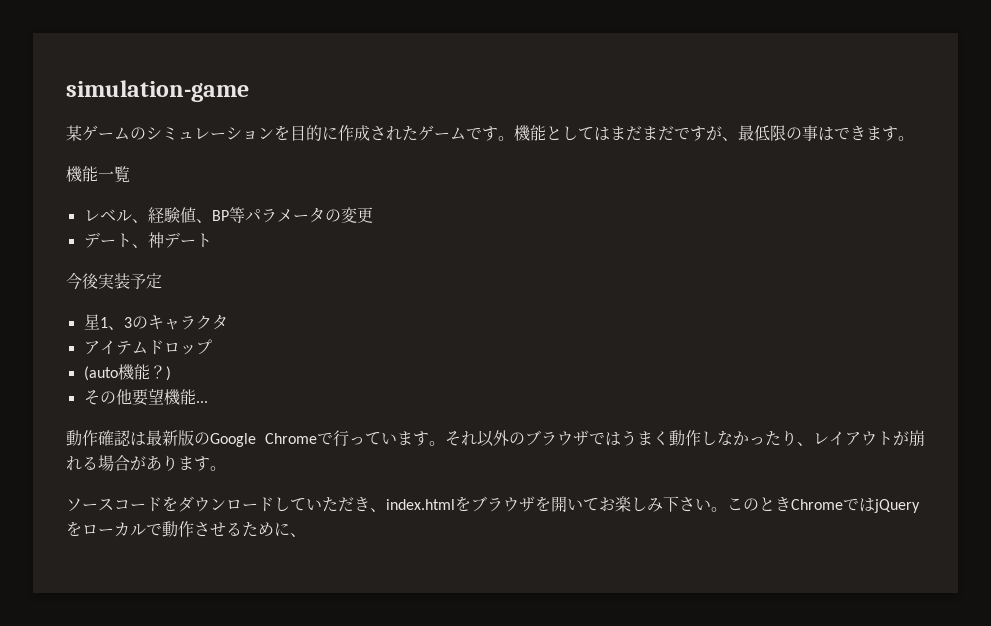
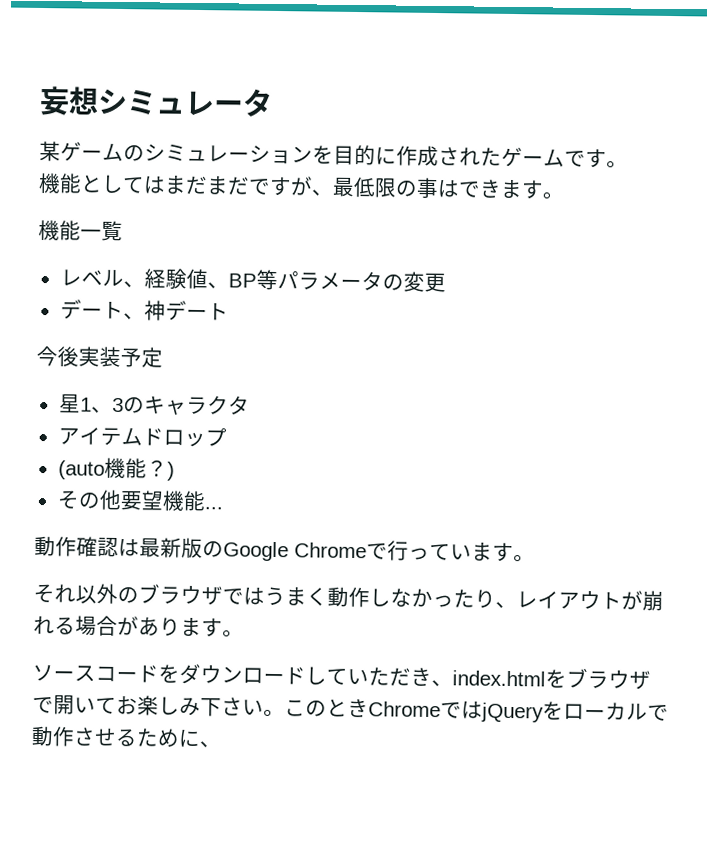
[66,80,249,102] simulation-game -> [39,85,273,117] 妄想シミュレータ
(514, 138) none -> (628, 164) //
(445, 443) none -> (535, 558) //
[535,496,551,512] を -> [32,696,54,714] で

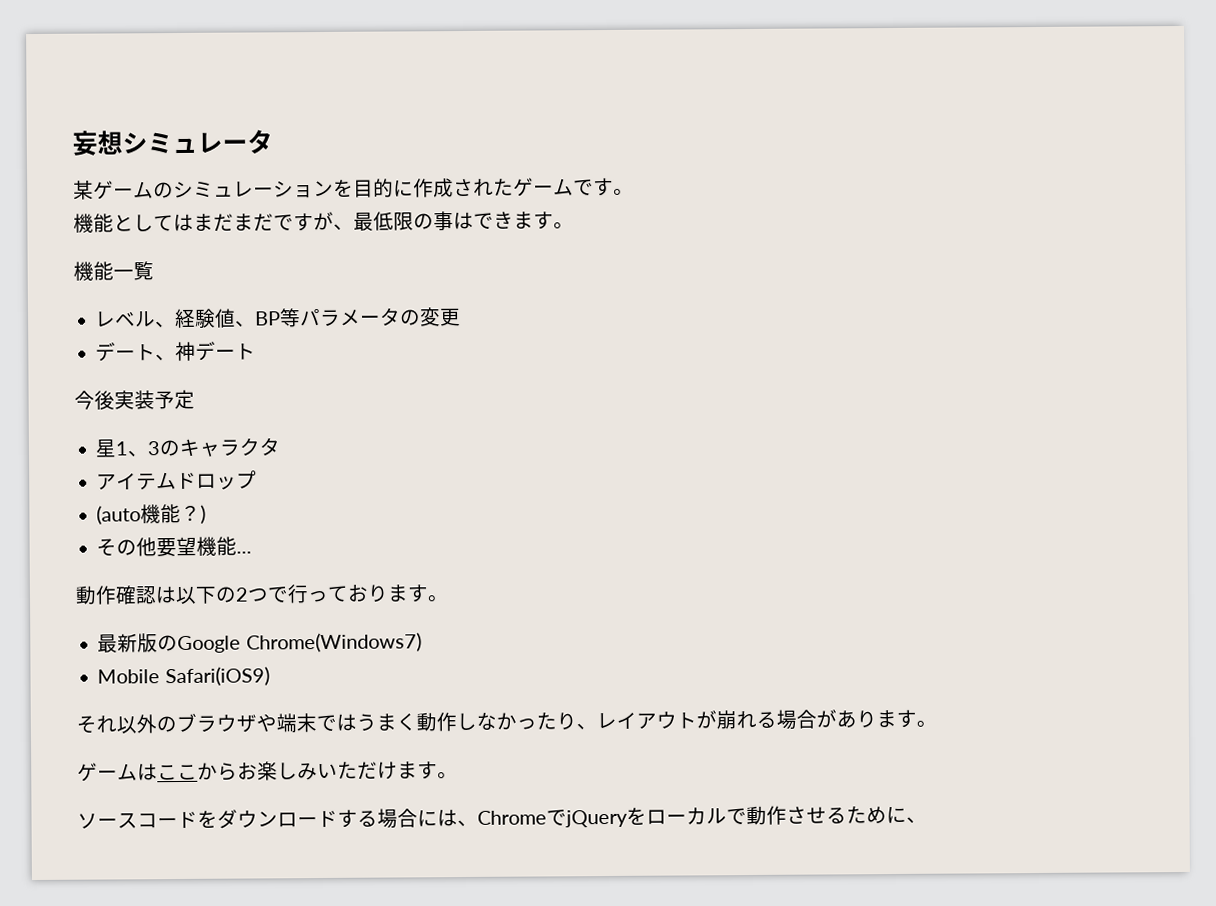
[139,537,535,563] 最新版のGoogle Chromeで行っています。 -> [175,584,449,605] [97,632,422,654] [97,666,270,687] 以下の2つで行っております。 // 最新版のGoogle Chrome(Windows7) // Mobile Safari(iOS9)
(223, 596) none -> [256,713,317,733] や端末
(244, 633) none -> [77,761,458,782] // ゲームはここからお楽しみいただけます。
[305,666,651,690] [32,695,483,719] していただき、index.htmlをブラウザで開いてお楽しみ下さい。このときChromeでは -> [337,808,567,829] する場合には、Chromeで

